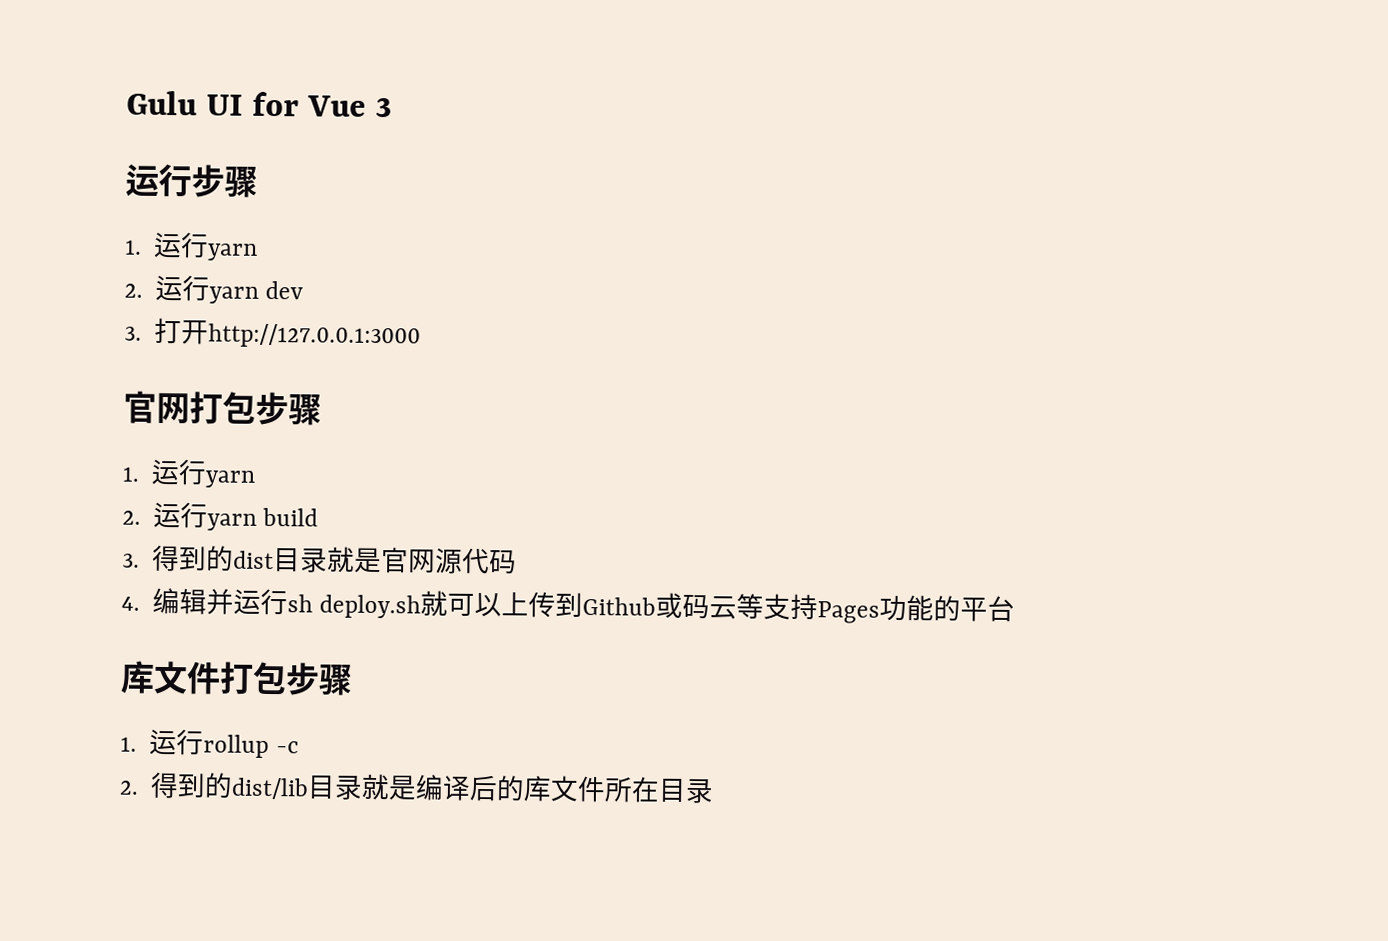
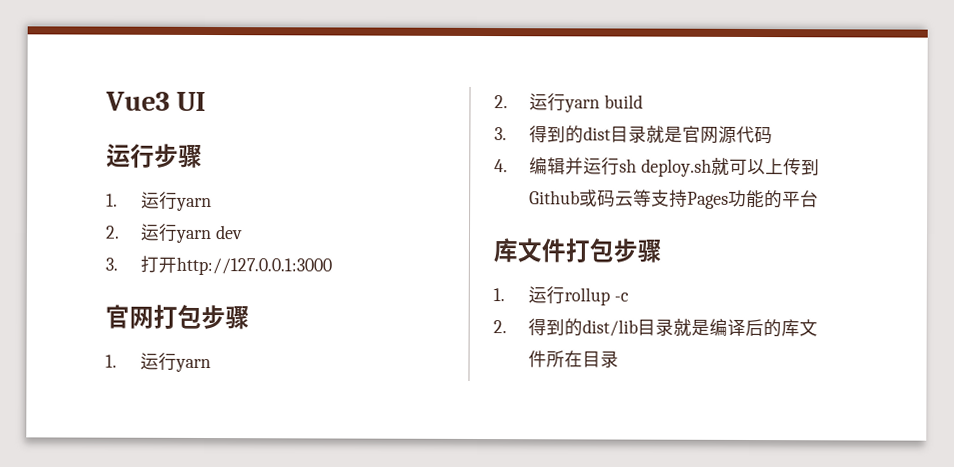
[126,90,197,116] Gulu -> [105,91,170,111] Vue3
[251,91,392,118] for Vue 3 -> (207, 101) none

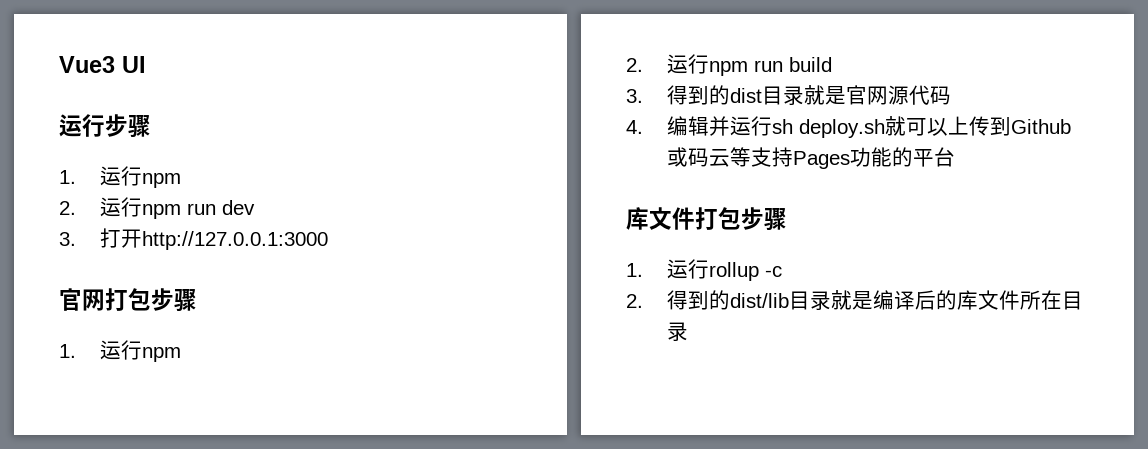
[175,197,212,212] [105,223,212,244] yarn // 2.运行yarn -> [141,173,181,188] [59,197,216,219] npm // 2.运行npm run
[174,358,211,373] [494,93,600,113] yarn // 2.运行yarn -> [141,347,181,362] [626,54,783,76] npm // 2.运行npm run

